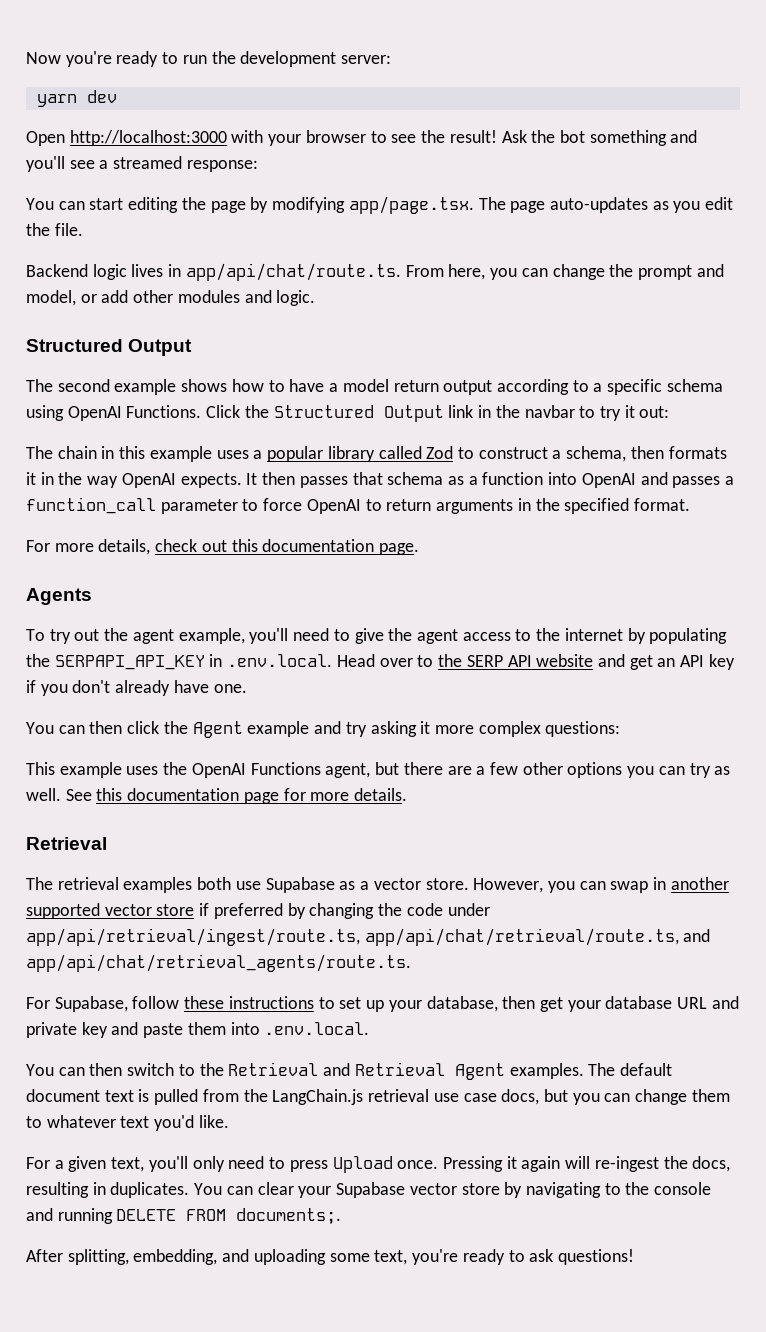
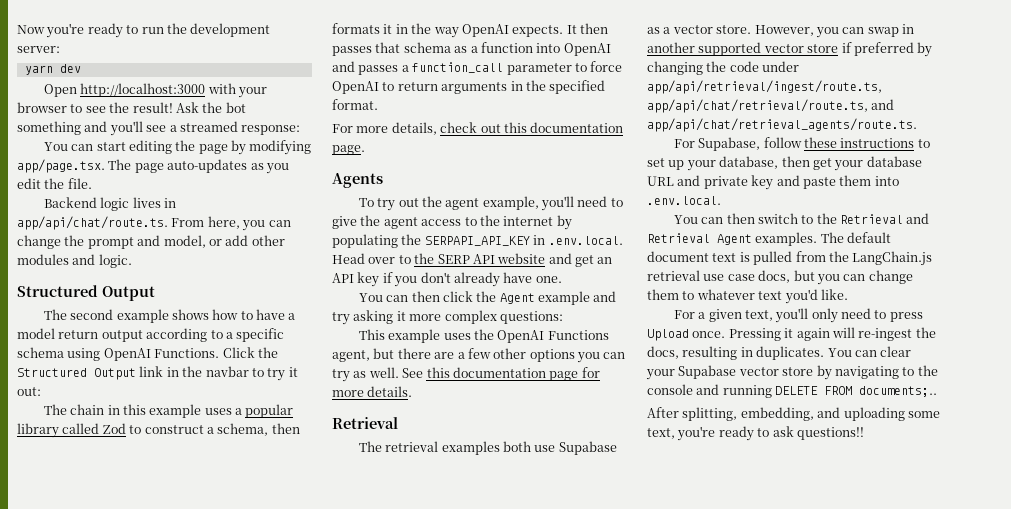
[236,1208,342,1224] documents;. -> [859,386,938,397] documents;..
[557,1249,634,1265] questions! -> [796,427,864,440] questions!!

